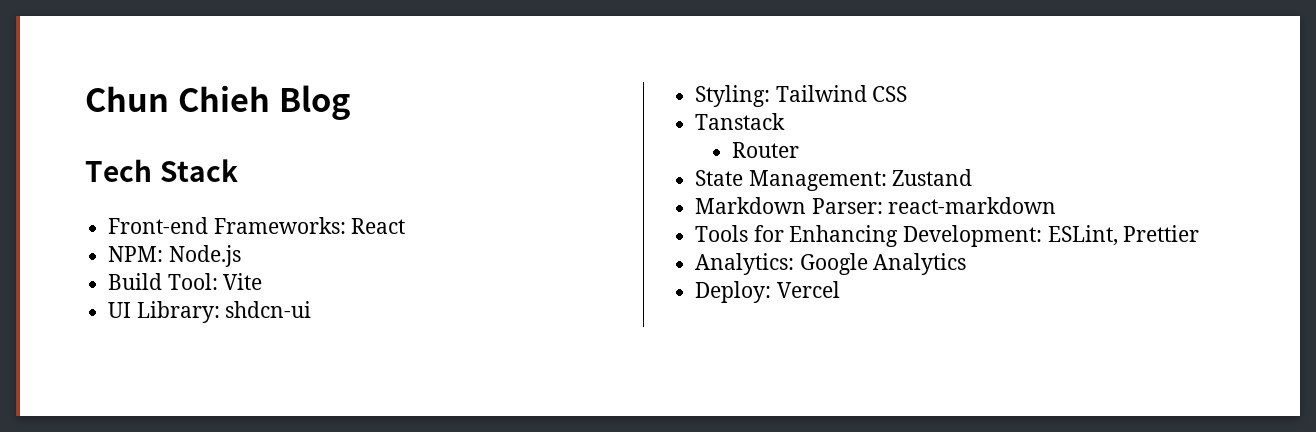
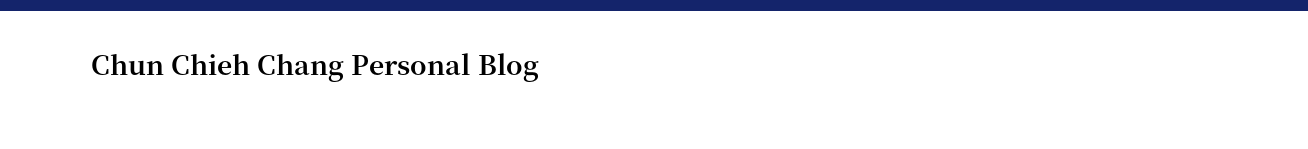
(270, 98) none -> [257,53,471,82] Chang Personal
[85,159,238,182] [108,217,406,234] [108,245,241,267] [108,273,263,290] [108,301,312,323] [695,85,908,107] [695,113,786,130] [731,142,799,158] [695,169,973,191] [695,197,1057,214] [695,225,1200,247] [695,253,967,275] [695,281,840,303] // Tech Stack // Front-end Frameworks: React // NPM: Node.js // Build Tool: Vite // UI Library: shdcn-ui // Styling: Tailwind CSS // Tanstack // Router // State Management: Zustand // Markdown Parser: react-markdown // Tools for Enhancing Development: ESLint, Prettier // Analytics: Google Analytics // Deploy: Vercel -> (539, 67) none

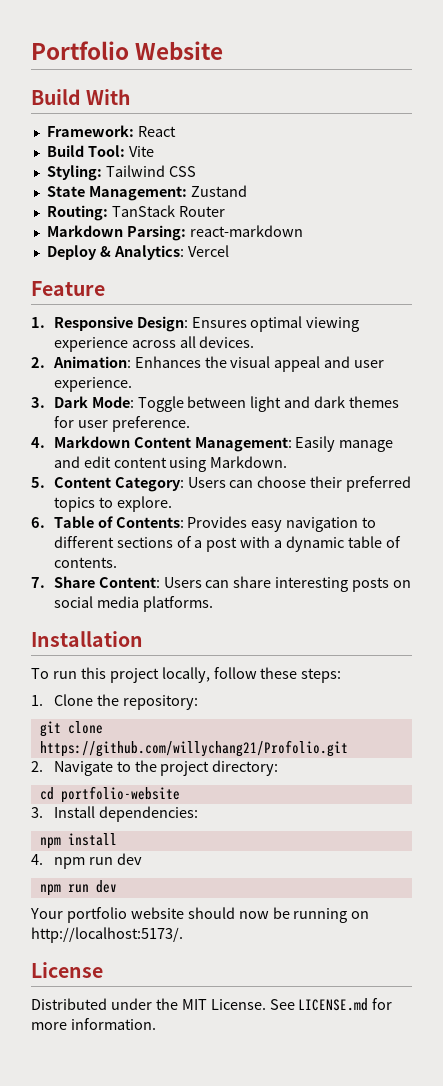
[91,53,539,82] Chun Chieh Chang Personal Blog -> [31,41,224,60] [31,89,131,105] [46,125,176,137] [46,145,154,157] [46,165,196,181] [46,185,247,201] [46,205,225,221] [46,225,303,241] [46,245,229,260] [31,281,105,296] [31,316,360,332] [53,336,255,352] [31,356,385,372] [53,377,132,392] [31,396,400,412] [53,416,190,432] [31,436,394,452] [53,456,288,472] [31,476,412,492] [53,496,172,512] [31,516,377,532] [53,536,401,552] [53,557,117,568] [31,576,412,592] [53,596,213,612] [31,631,143,647] [31,667,342,683] [31,694,198,710] [39,721,103,737] [39,740,348,757] [31,760,279,776] [39,786,180,803] [31,806,198,822] [39,833,117,849] [31,853,142,869] [39,880,117,896] [30,907,370,923] [31,927,183,943] [31,962,103,978] [31,998,393,1011] [31,1018,156,1030] Portfolio Website // Build With // Framework: React // Build Tool: Vite // Styling: Tailwind CSS // State Management: Zustand // Routing: TanStack Router // Markdown Parsing: react-markdown // Deploy & Analytics: Vercel // Feature // 1. Responsive Design: Ensures optimal viewing experience across all devices. // 2. Animation: Enhances the visual appeal and user experience. // 3. Dark Mode: Toggle between light and dark themes for user preference. // 4. Markdown Content Management: Easily manage and edit content using Markdown. // 5. Content Category: Users can choose their preferred topics to explore. // 6. Table of Contents: Provides easy navigation to different sections of a post with a dynamic table of contents. // 7. Share Content: Users can share interesting posts on social media platforms. // Installation // To run this project locally, follow these steps: // 1. Clone the repository: // git clone https://github.com/willychang21/Profolio.git // 2. Navigate to the project directory: // cd portfolio-website // 3. Install dependencies: // npm install // 4. npm run dev // npm run dev // Your portfolio website should now be running on http://localhost:5173/. // License // Distributed under the MIT License. See LICENSE.md for more information.

